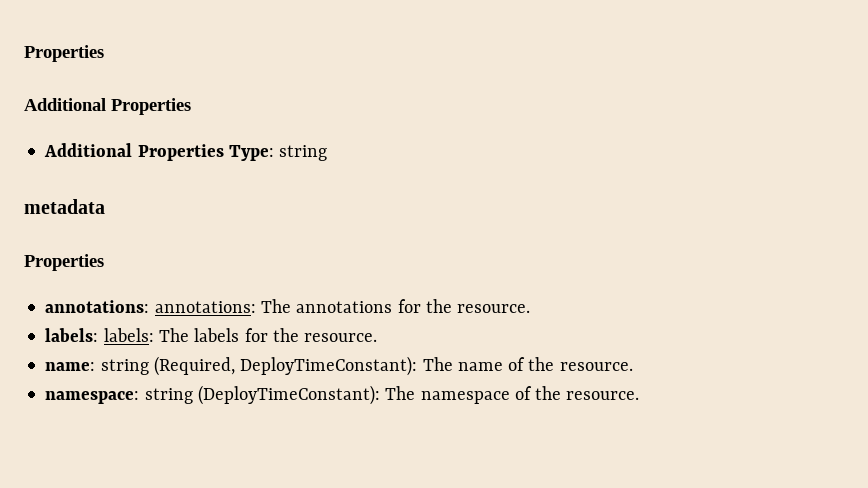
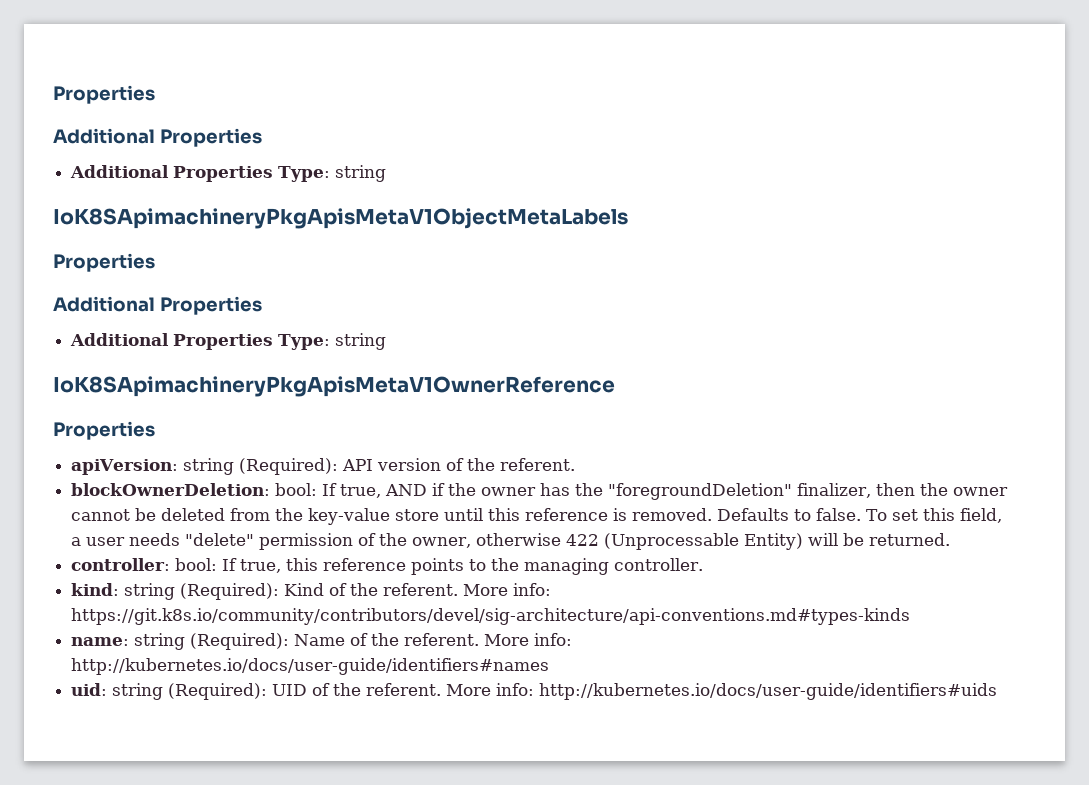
[24,45,104,62] [24,98,191,115] [44,143,328,161] [24,199,105,214] [24,254,104,271] [45,299,531,313] [45,328,378,342] [45,356,633,376] [45,385,640,405] Properties // Additional Properties // Additional Properties Type: string // metadata // Properties // annotations: annotations: The annotations for the resource. // labels: labels: The labels for the resource. // name: string (Required, DeployTimeConstant): The name of the resource. // namespace: string (DeployTimeConstant): The namespace of the resource. -> [53,85,155,104] [53,128,262,147] [70,165,387,182] [53,208,628,229] [53,253,155,272] [53,296,262,315] [70,333,387,350] [53,376,615,397] [53,421,155,440] [71,458,576,475] [71,483,1009,500] [71,508,1003,525] [71,533,951,550] [71,558,704,575] [71,583,552,600] [71,608,911,625] [71,633,573,650] [71,658,550,675] [71,683,998,700] Properties // Additional Properties // Additional Properties Type: string // IoK8SApimachineryPkgApisMetaV1ObjectMetaLabels // Properties // Additional Properties // Additional Properties Type: string // IoK8SApimachineryPkgApisMetaV1OwnerReference // Properties // apiVersion: string (Required): API version of the referent. // blockOwnerDeletion: bool: If true, AND if the owner has the "foregroundDeletion" finalizer, then the owner cannot be deleted from the key-value store until this reference is removed. Defaults to false. To set this field, a user needs "delete" permission of the owner, otherwise 422 (Unprocessable Entity) will be returned. // controller: bool: If true, this reference points to the managing controller. // kind: string (Required): Kind of the referent. More info: https://git.k8s.io/community/contributors/devel/sig-architecture/api-conventions.md#types-kinds // name: string (Required): Name of the referent. More info: http://kubernetes.io/docs/user-guide/identifiers#names // uid: string (Required): UID of the referent. More info: http://kubernetes.io/docs/user-guide/identifiers#uids

